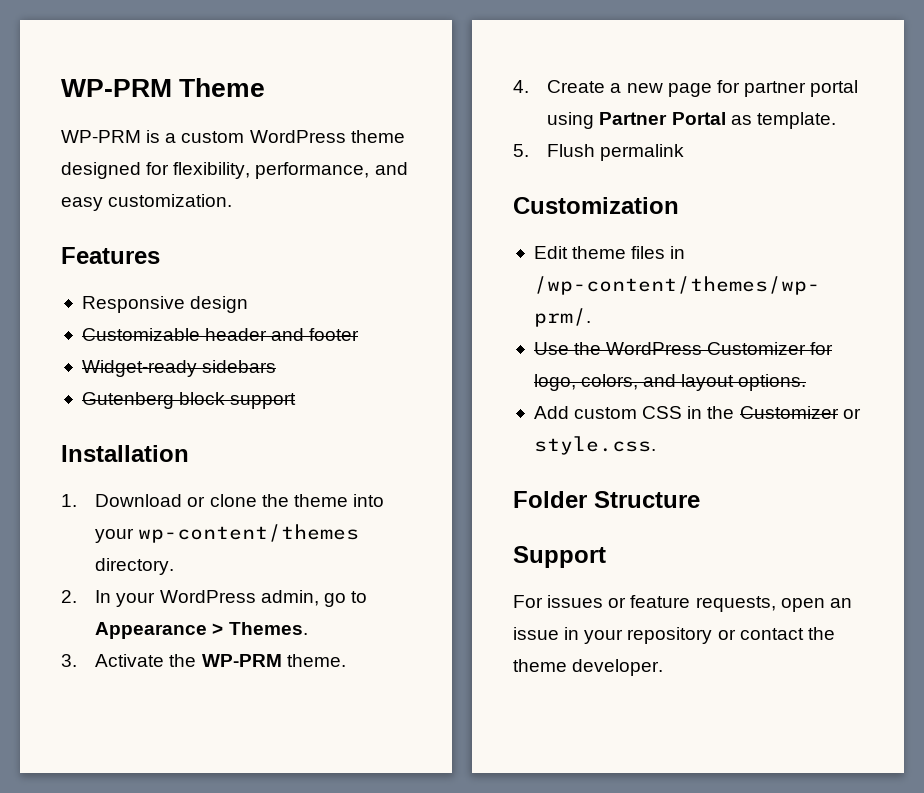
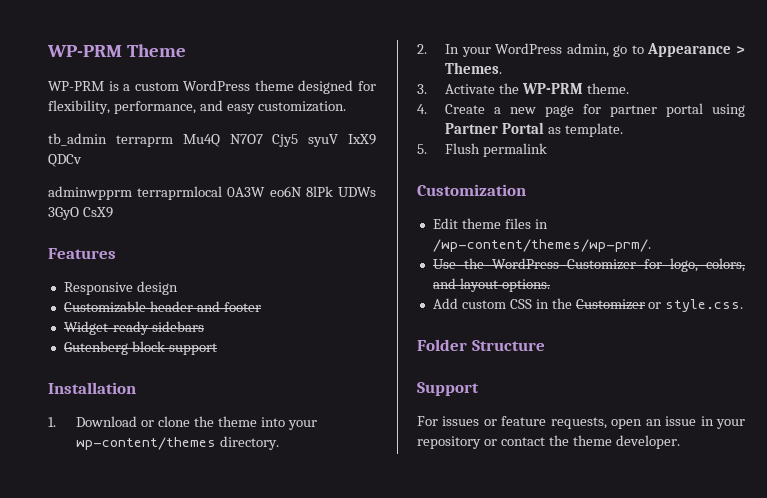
(233, 200) none -> [48,133,376,147] [48,154,82,167] [48,186,376,200] [48,207,113,220] // tb_admin terraprm Mu4Q N7O7 Cjy5 syuV IxX9 QDCv // adminwpprm terraprmlocal 0A3W eo6N 8lPk UDWs 3GyO CsX9

